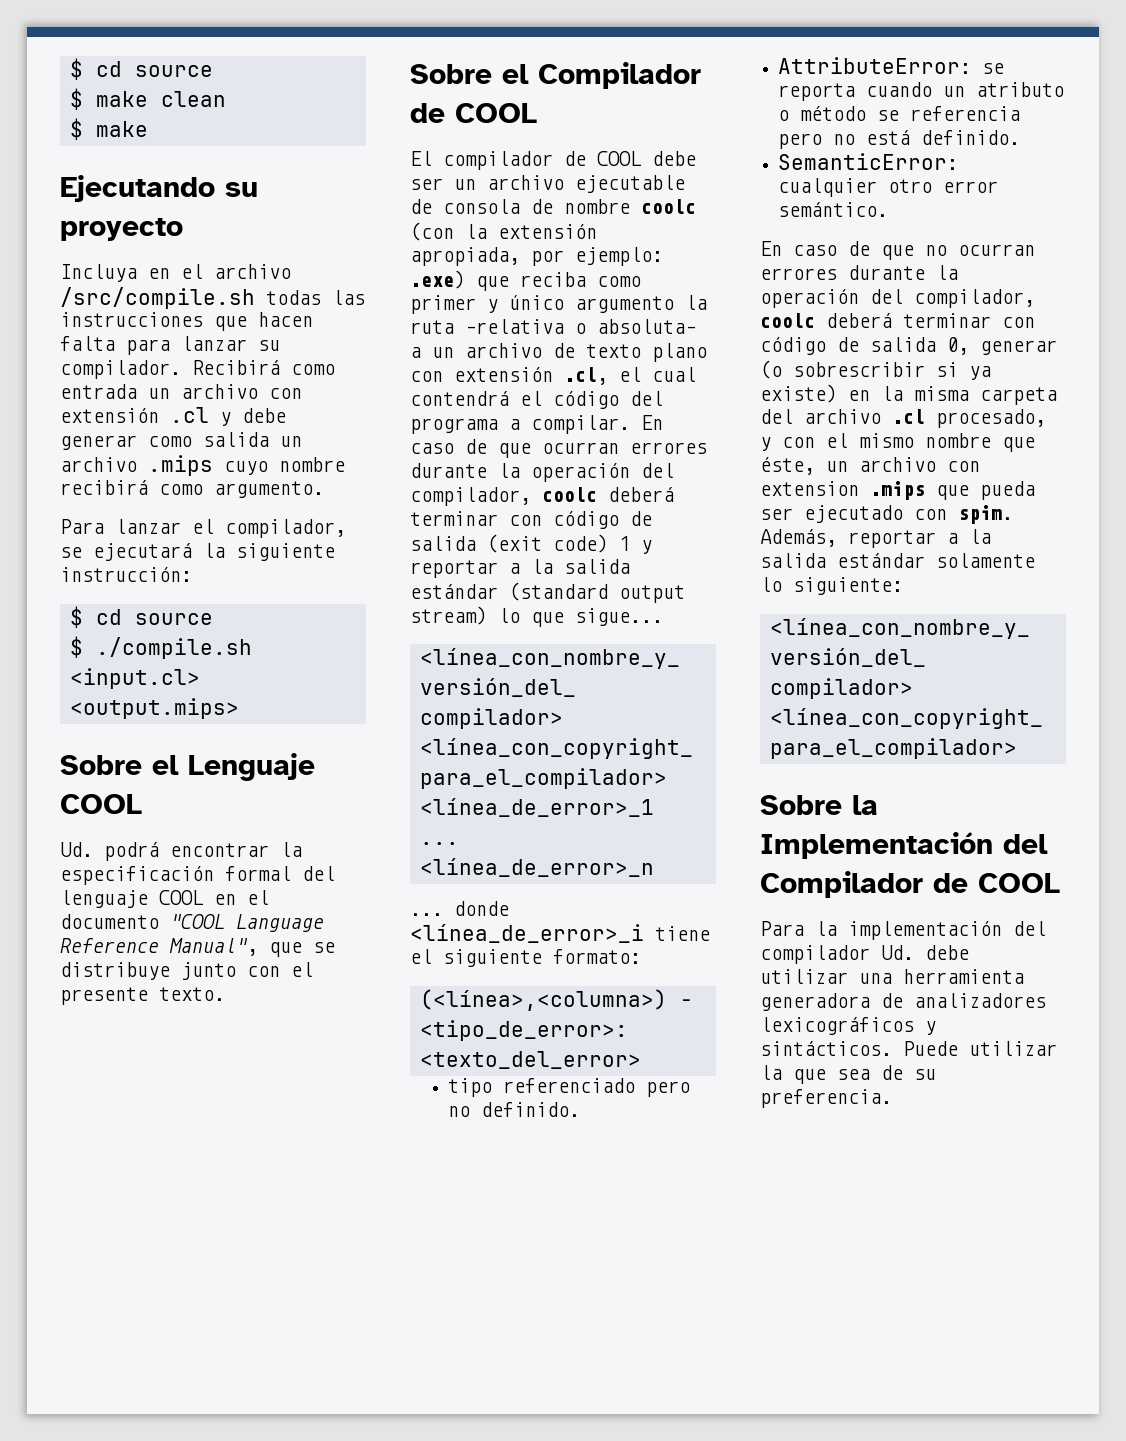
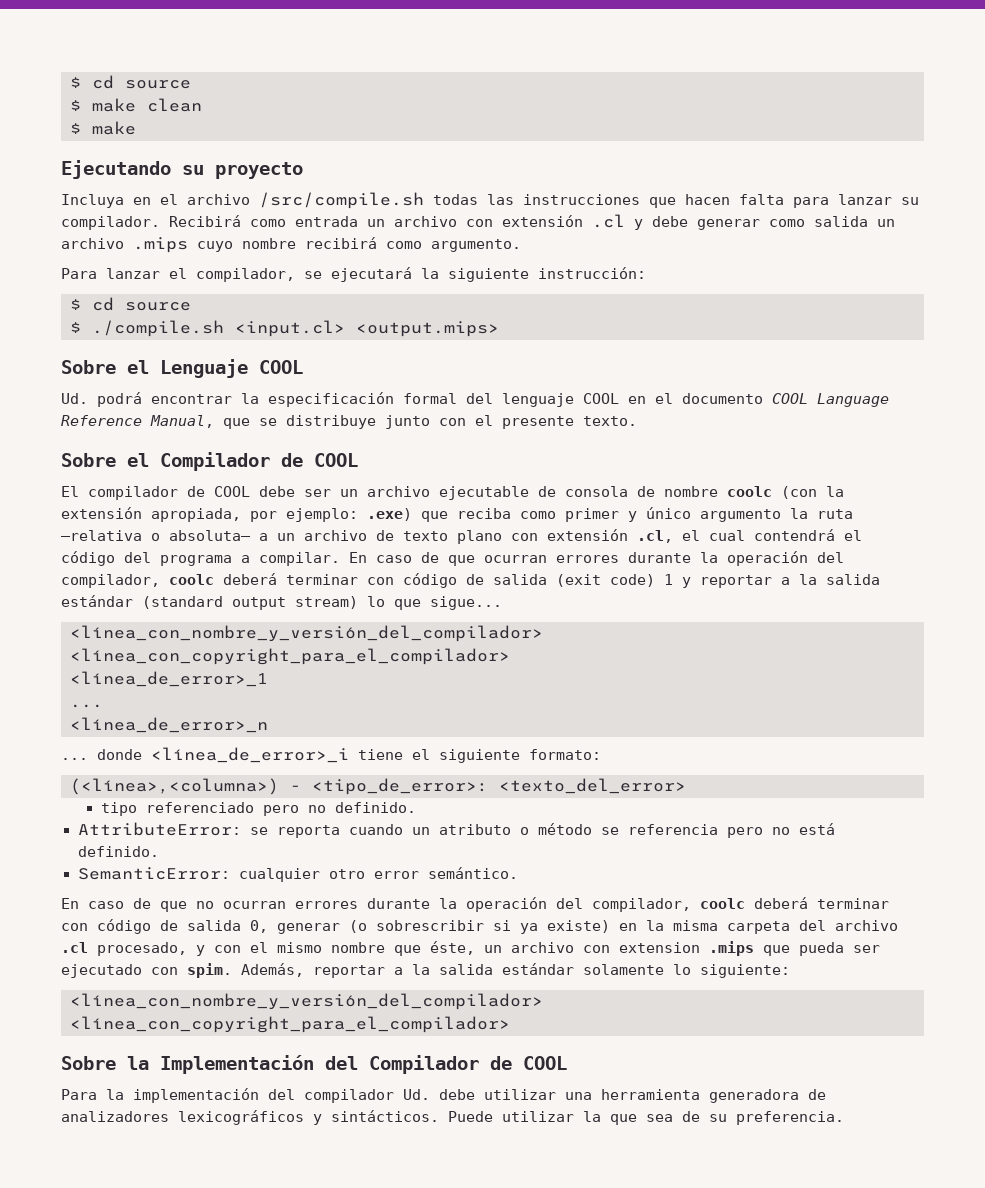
[170,914,225,929] "COOL -> [772,393,808,404] COOL
[169,938,258,956] Manual", -> [150,415,214,428] Manual,

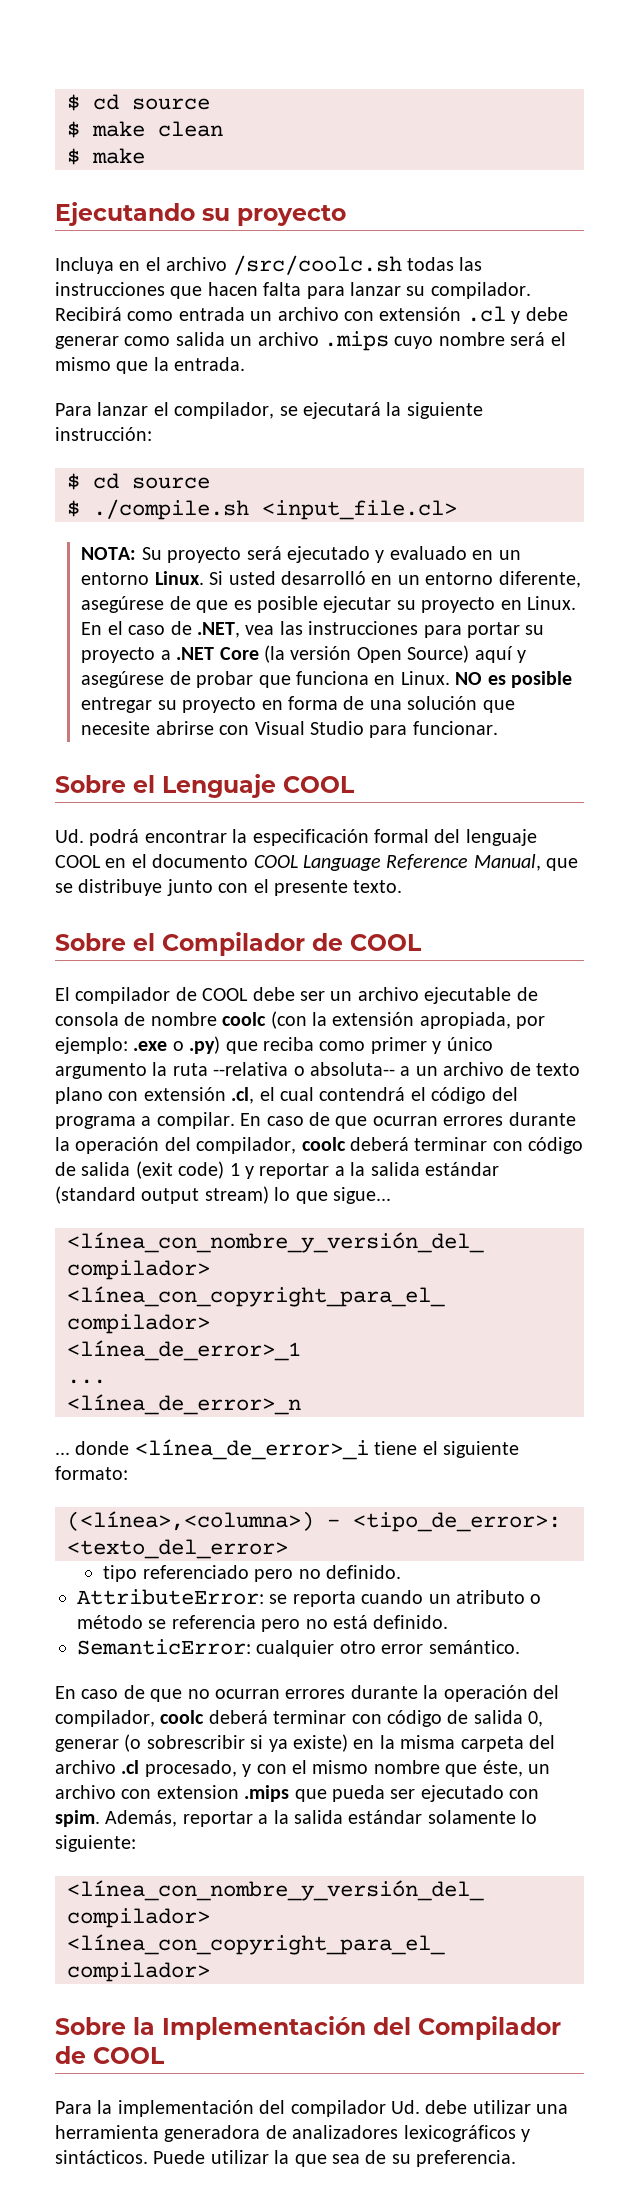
[259,192,424,209] /src/compile.sh -> [232,255,402,275] /src/coolc.sh
[305,237,521,252] recibirá como argumento. -> [510,332,566,346] [55,357,246,374] será el mismo que la entrada.
[235,320,499,337] <input.cl> <output.mips> -> [262,500,457,520] [81,546,521,563] [81,571,581,588] [81,596,577,613] [81,621,545,638] [81,645,527,663] [81,671,573,688] [81,696,515,713] [81,721,498,738] <input_file.cl> // NOTA: Su proyecto será ejecutado y evaluado en un entorno Linux. Si usted desarrolló en un entorno diferente, asegúrese de que es posible ejecutar su proyecto en Linux. En el caso de .NET, vea las instrucciones para portar su proyecto a .NET Core (la versión Open Source) aquí y asegúrese de probar que funciona en Linux. NO es posible entregar su proyecto en forma de una solución que necesite abrirse con Visual Studio para funcionar.
[367,508,412,521] .exe) -> [133,1036,221,1054] .exe o .py)
[61,530,251,541] –relativa o absoluta– -> [213,1062,395,1076] --relativa o absoluta--

